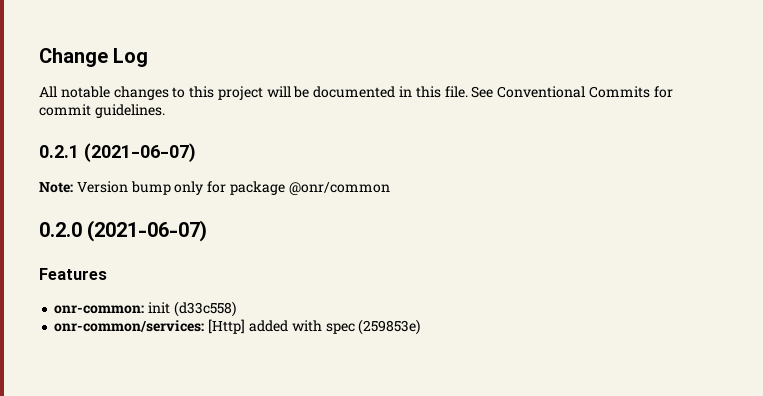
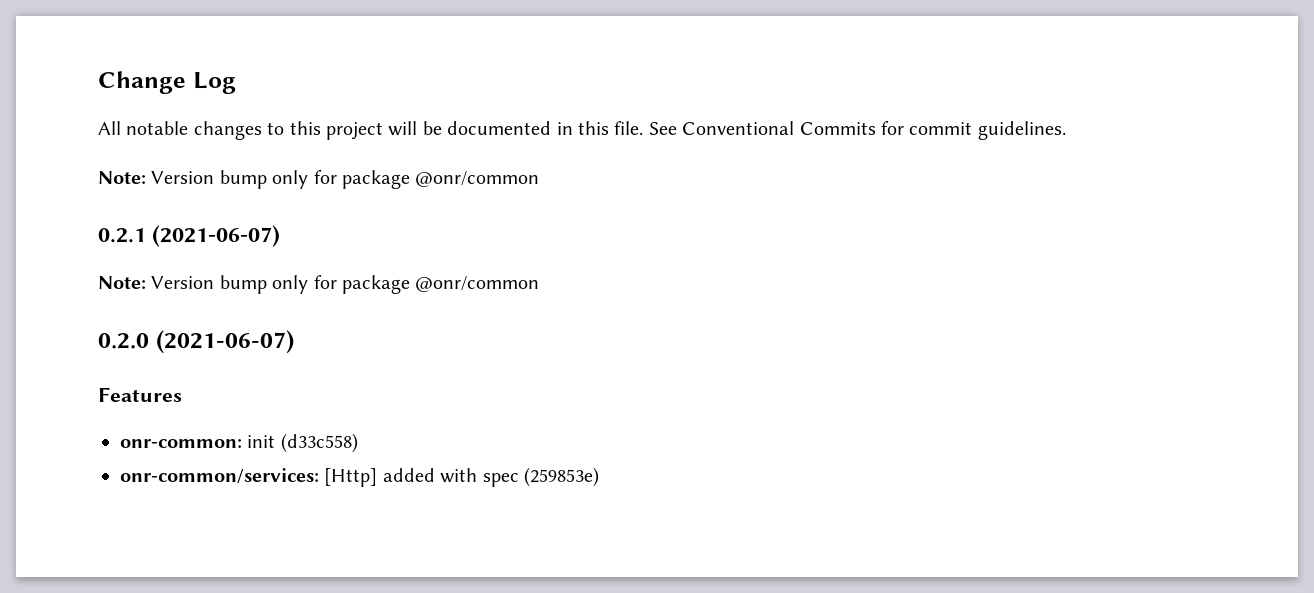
(165, 111) none -> [98,170,540,189] // Note: Version bump only for package @onr/common

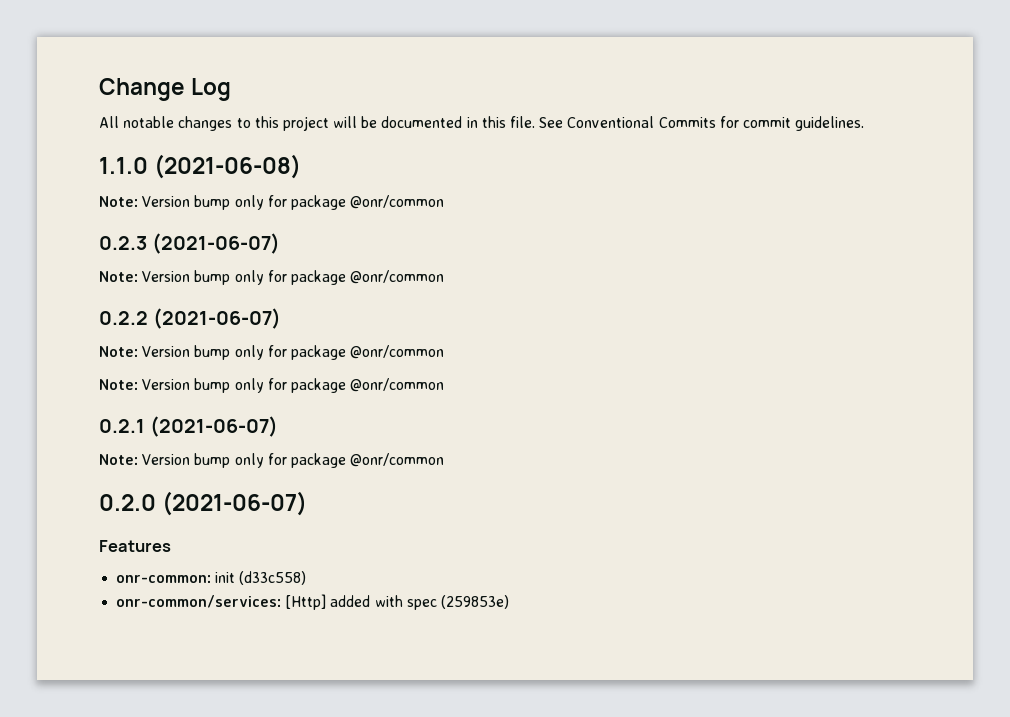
(1066, 130) none -> [99,154,302,179] [99,195,445,210] [99,233,281,254] [99,270,445,285] [99,308,282,329] [99,345,445,360] // 1.1.0 (2021-06-08) // Note: Version bump only for package @onr/common // 0.2.3 (2021-06-07) // Note: Version bump only for package @onr/common // 0.2.2 (2021-06-07) // Note: Version bump only for package @onr/common

